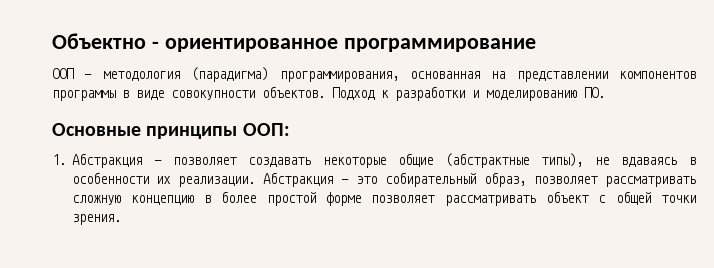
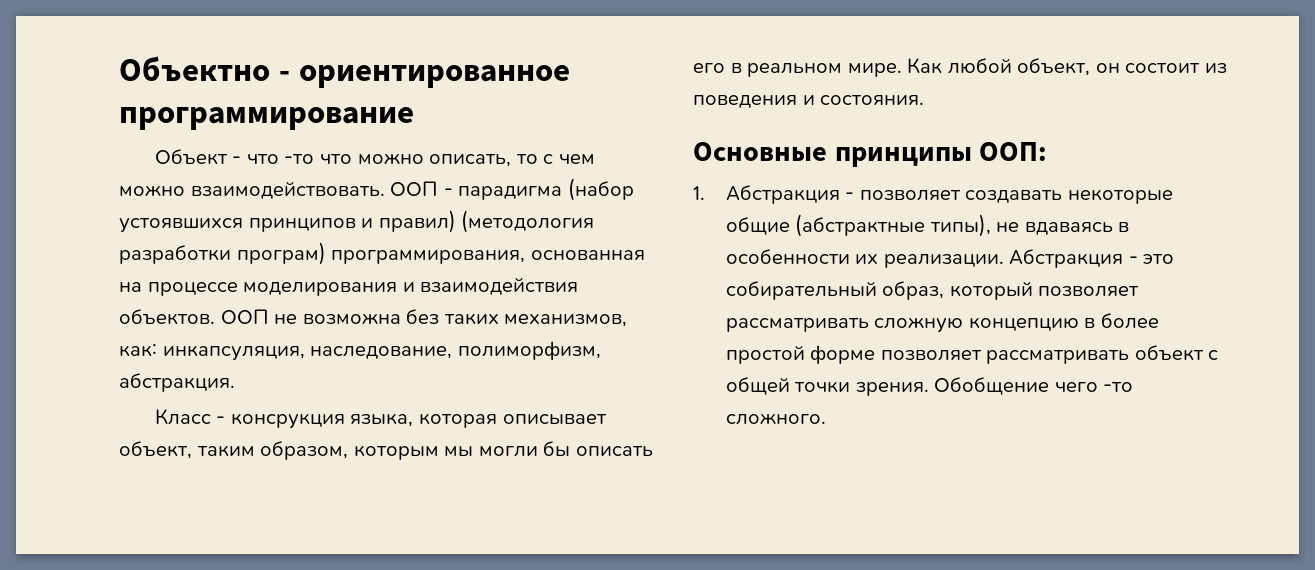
[52,67,696,82] [52,86,605,101] ООП - методология (парадигма) программирования, основанная на представлении компонентов программы в виде совокупности объектов. Подход к разработки и моделированию ПО. -> [154,149,595,167] [119,178,634,201] [119,210,595,233] [119,242,645,265] [119,277,579,296] [119,309,628,327] [119,341,601,361] [119,373,235,392] [154,408,607,429] [119,441,653,460] [693,57,1227,77] [693,95,925,108] Объект - что -то что можно описать, то с чем можно взаимодействовать. ООП - парадигма (набор устоявшихся принципов и правил) (методология разработки програм) программирования, основанная на процессе моделирования и взаимодействия объектов. ООП не возможна без таких механизмов, как: инкапсуляция, наследование, полиморфизм, абстракция. // Класс - консрукция языка, которая описывает объект, таким образом, которым мы могли бы описать его в реальном мире. Как любой объект, он состоит из поведения и состояния.
(527, 179) none -> [949,281,1033,300] который
(121, 219) none -> [934,377,1134,395] [725,413,826,425] Обобщение чего -то сложного.

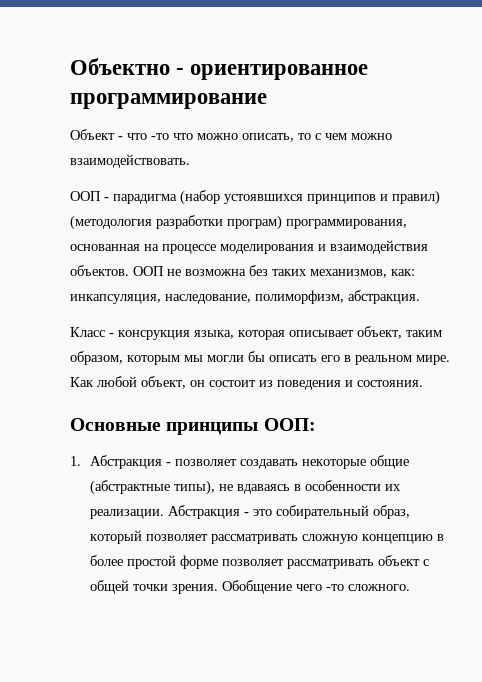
(385, 190) none -> (190, 161) //

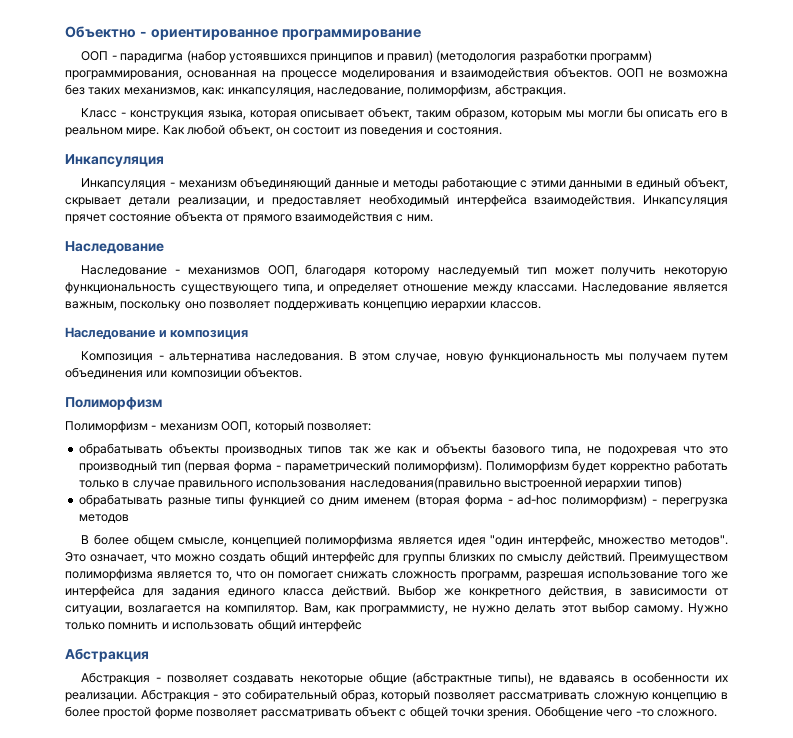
[70,129,392,142] [70,154,190,168] // Объект - что -то что можно описать, то с чем можно взаимодействовать. -> (421, 34) none
[227,215,282,230] програм) -> [590,50,653,63] программ)
[118,330,190,340] консрукция -> [130,110,205,120] конструкция
[70,418,316,435] [70,456,81,466] Основные принципы ООП: // 1. -> [65,154,164,167] [81,177,728,190] [65,194,728,207] [65,211,433,224] [65,241,164,254] [81,264,728,277] [65,282,728,294] [65,301,541,311] [65,327,249,340] [81,351,728,363] [65,367,303,380] [65,397,162,410] [65,421,371,433] [78,443,728,456] [78,460,728,473] [78,477,682,490] [78,494,729,507] [78,514,129,523] [81,534,728,547] [65,551,728,564] [65,569,728,581] [65,585,728,598] [65,602,728,615] [65,619,362,632] [65,648,149,662] Инкапсуляция // Инкапсуляция - механизм объединяющий данные и методы работающие с этими данными в единый объект, скрывает детали реализации, и предоставляет необходимый интерфейса взаимодействия. Инкапсуляция прячет состояние объекта от прямого взаимодействия с ним. // Наследование // Наследование - механизмов ООП, благодаря которому наследуемый тип может получить некоторую функциональность существующего типа, и определяет отношение между классами. Наследование является важным, поскольку оно позволяет поддерживать концепцию иерархии классов. // Наследование и композиция // Композиция - альтернатива наследования. В этом случае, новую функциональность мы получаем путем объединения или композиции объектов. // Полиморфизм // Полиморфизм - механизм ООП, который позволяет: // обрабатывать объекты производных типов так же как и объекты базового типа, не подохревая что это производный тип (первая форма - параметрический полиморфизм). Полиморфизм будет корректно работать только в случае правильного использования наследования(правильно выстроенной иерархии типов) // обрабатывать разные типы функцией со дним именем (вторая форма - ad-hoc полиморфизм) - перегрузка методов // В более общем смысле, концепцией полиморфизма является идея "один интерфейс, множество методов". Это означает, что можно создать общий интерфейс для группы близких по смыслу действий. Преимуществом полиморфизма является то, что он помогает снижать сложность программ, разрешая использование того же интерфейса для задания единого класса действий. Выбор же конкретного действия, в зависимости от ситуации, возлагается на компилятор. Вам, как программисту, не нужно делать этот выбор самому. Нужно только помнить и использовать общий интерфейс // Абстракция //

